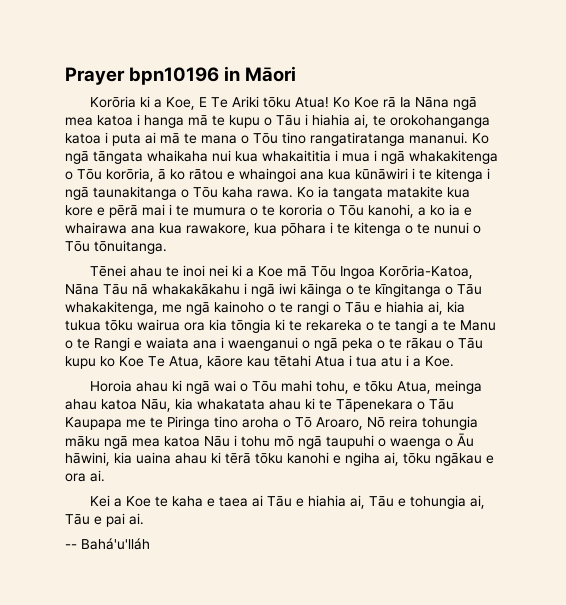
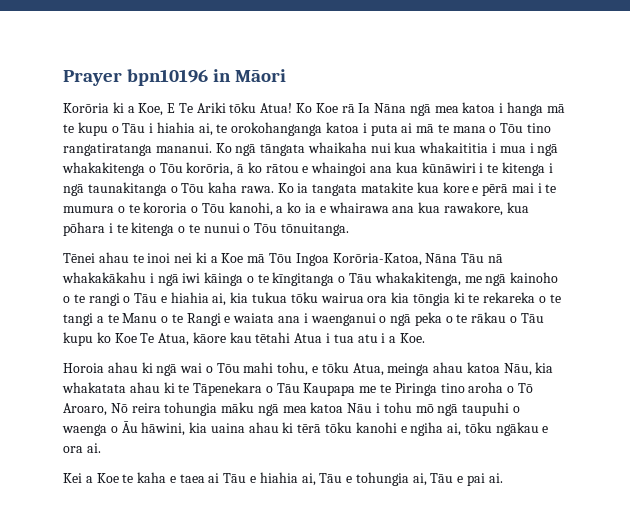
[65,538,150,550] // -- Bahá'u'lláh -> (503, 478) none

